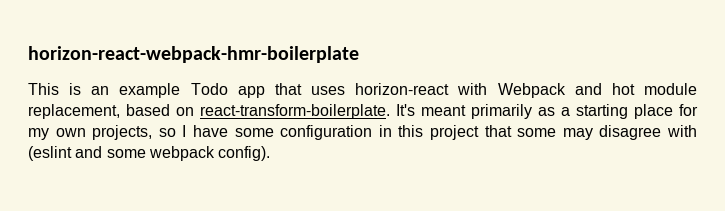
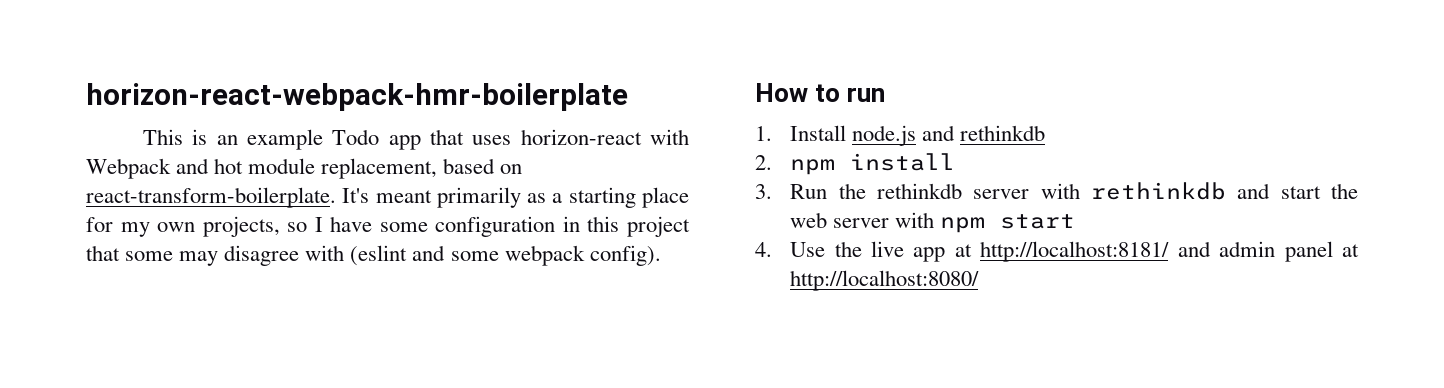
(271, 153) none -> [755,83,886,102] [755,125,1046,146] [755,153,956,175] [755,182,1358,200] [790,212,1076,233] [755,241,1359,262] [790,270,980,291] // How to run // 1. Install node.js and rethinkdb // 2. npm install // 3. Run the rethinkdb server with rethinkdb and start the web server with npm start // 4. Use the live app at http://localhost:8181/ and admin panel at http://localhost:8080/

